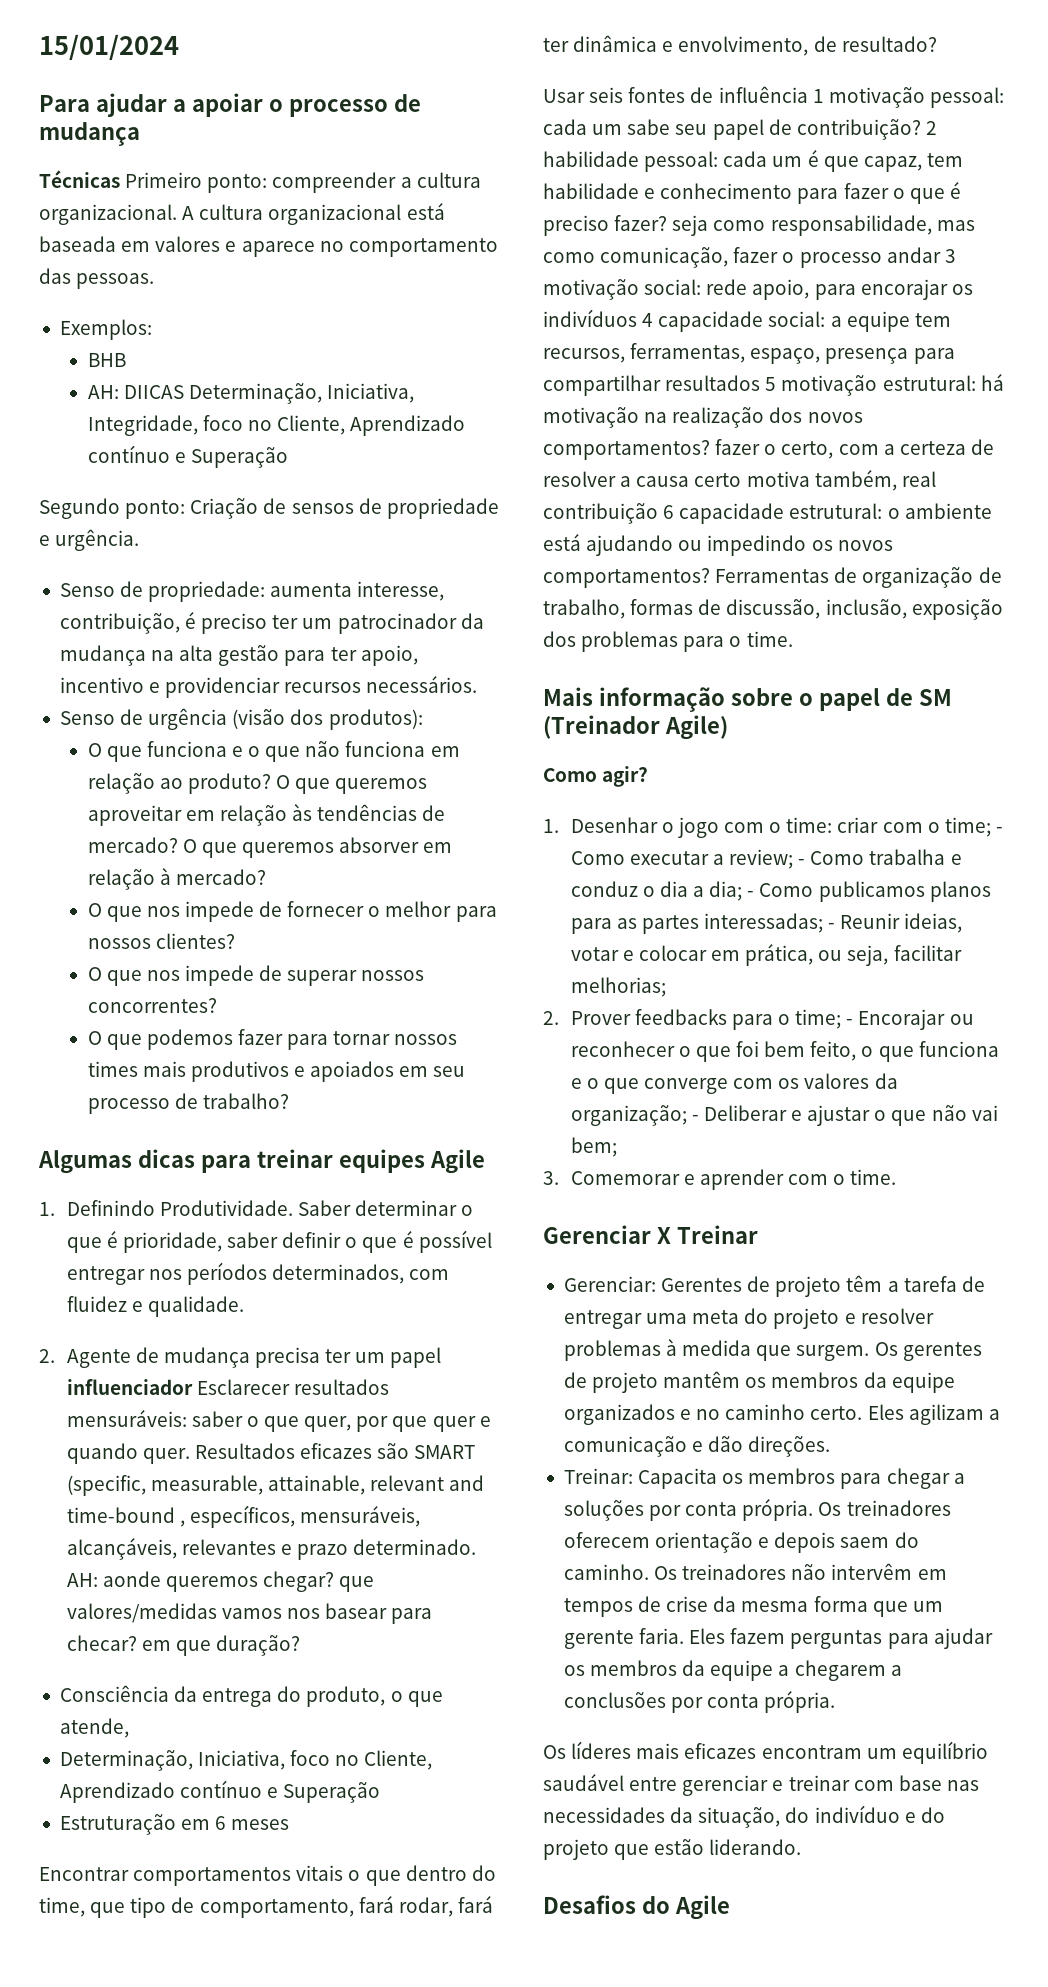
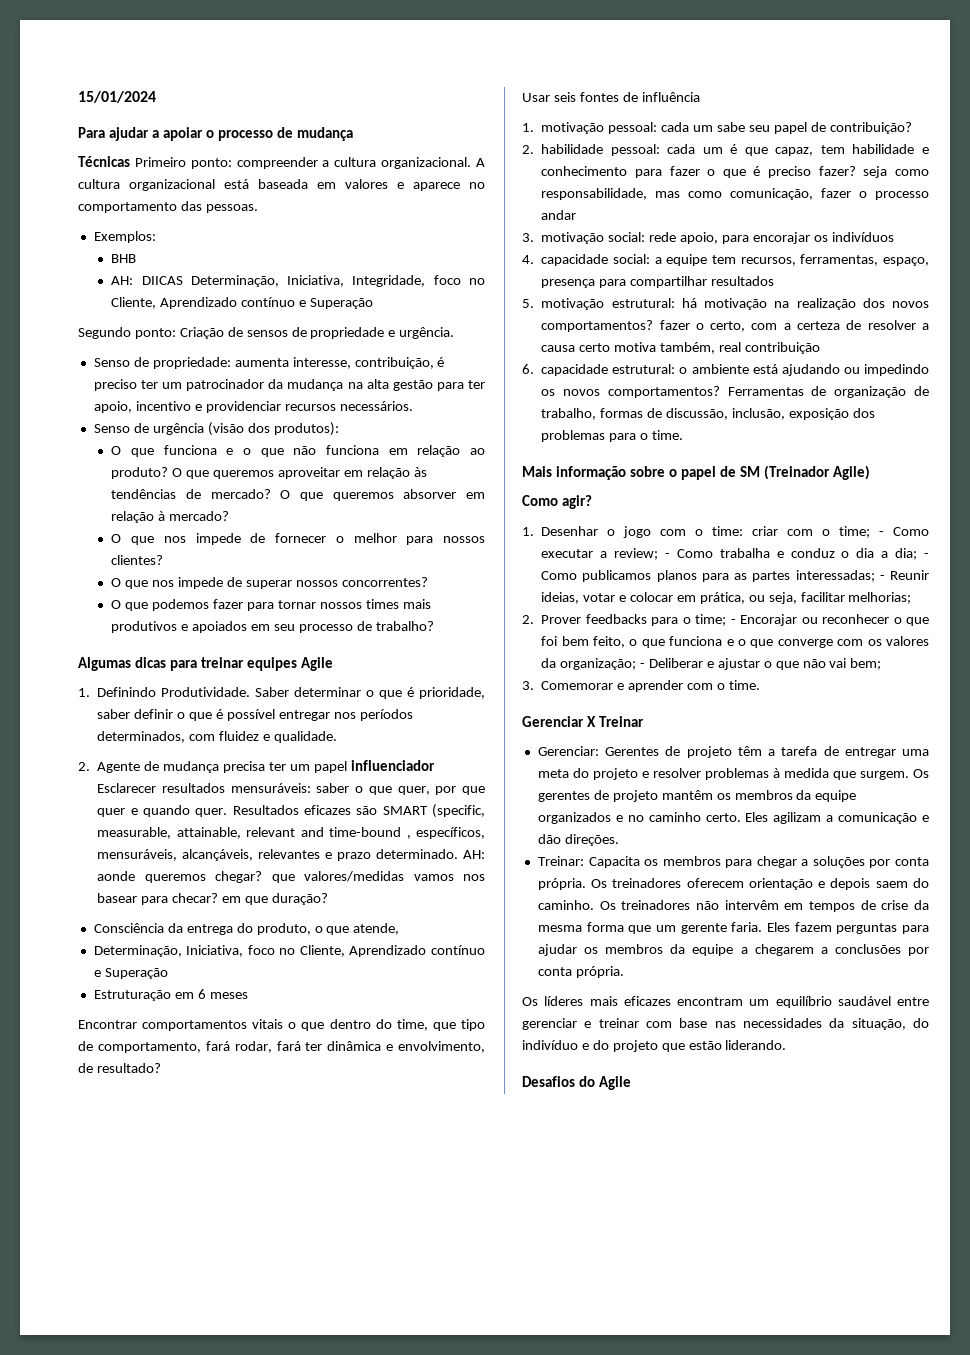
[812,89,824,103] 1 -> [522,123,534,132] // 1.
[925,121,937,135] 2 -> [522,145,534,154] // 2.
[944,249,956,263] 3 -> [522,233,534,242] // 3.
[642,313,654,327] 4 -> [522,255,534,264] // 4.
[765,377,777,391] 5 -> [522,299,534,308] // 5.
[663,505,675,519] 6 -> [522,364,534,374] // 6.

